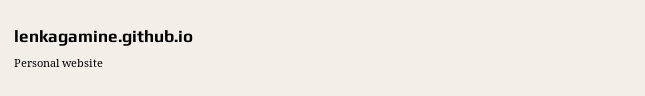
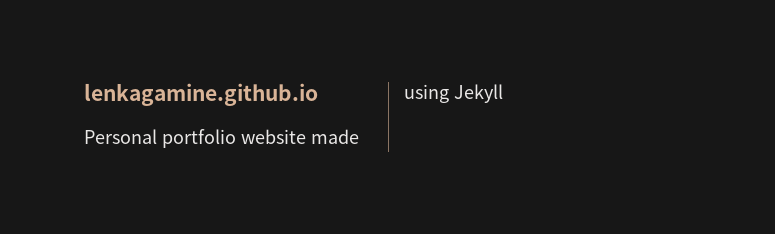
[62,59,103,67] website -> [161,129,359,148] [404,84,503,103] portfolio website made using Jekyll

